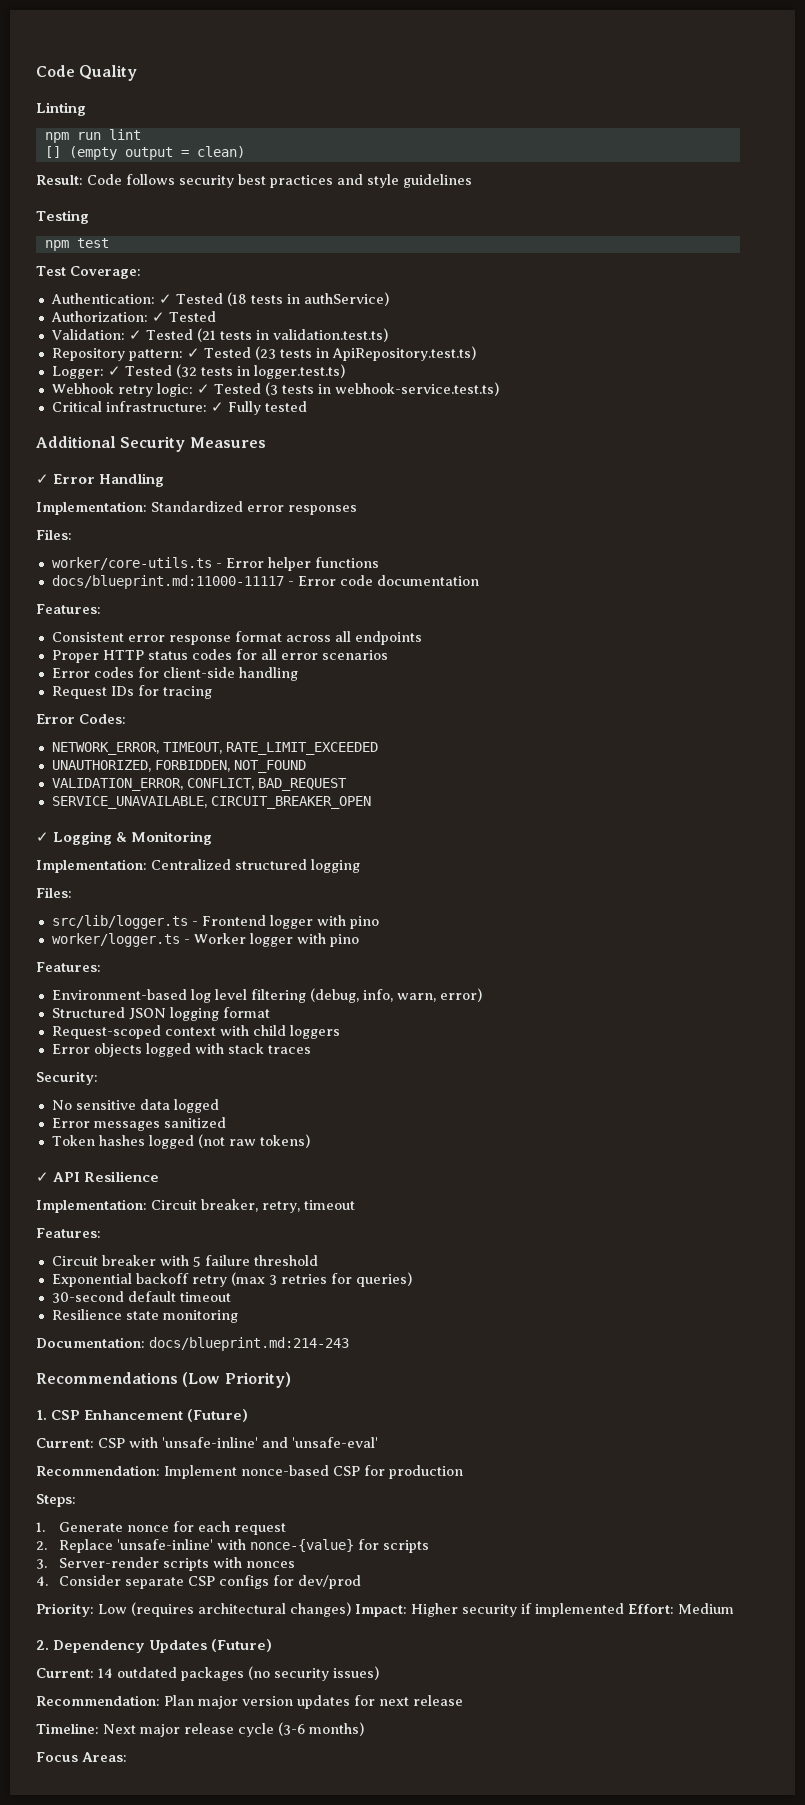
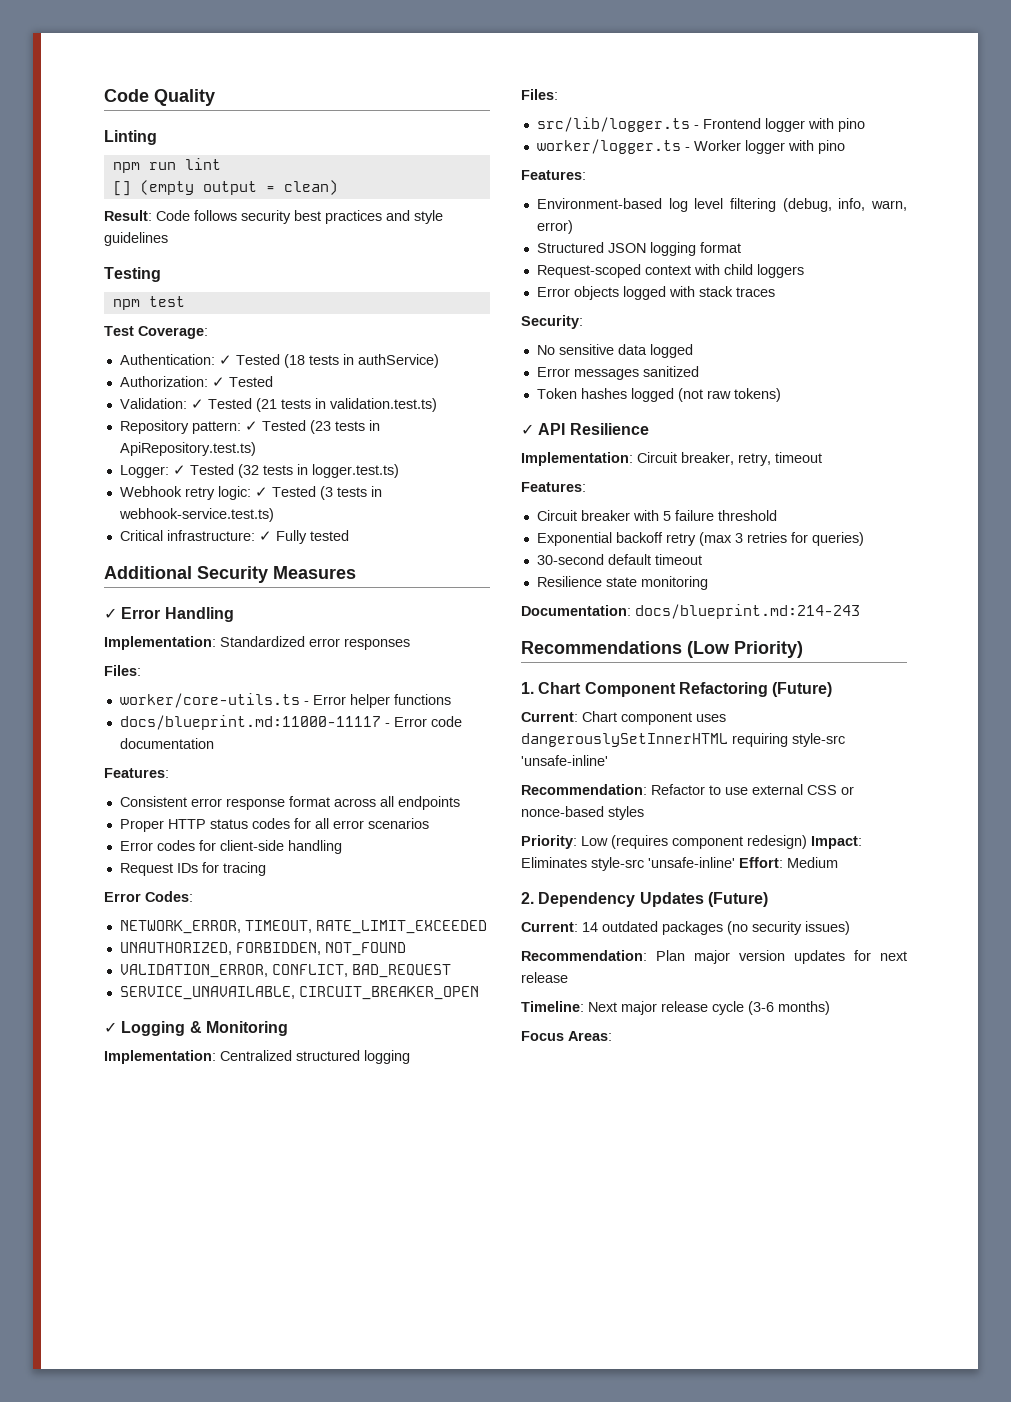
[51,1409,249,1422] [36,1437,378,1448] [36,1465,463,1479] [36,1494,76,1507] [36,1521,287,1535] [36,1539,430,1553] [36,1557,296,1571] [36,1575,362,1589] [36,1602,624,1617] CSP Enhancement (Future) // Current: CSP with 'unsafe-inline' and 'unsafe-eval' // Recommendation: Implement nonce-based CSP for production // Steps: // 1. Generate nonce for each request // 2. Replace 'unsafe-inline' with nonce-{value} for scripts // 3. Server-render scripts with nonces // 4. Consider separate CSP configs for dev/prod // Priority: Low (requires architectural changes) Impact: Higher security if implemented -> [538,682,833,697] [521,711,726,725] [521,733,845,747] [521,755,608,766] [521,784,854,795] [521,806,644,820] [521,835,862,849] [521,857,735,871] Chart Component Refactoring (Future) // Current: Chart component uses dangerouslySetInnerHTML requiring style-src 'unsafe-inline' // Recommendation: Refactor to use external CSS or nonce-based styles // Priority: Low (requires component redesign) Impact: Eliminates style-src 'unsafe-inline'

